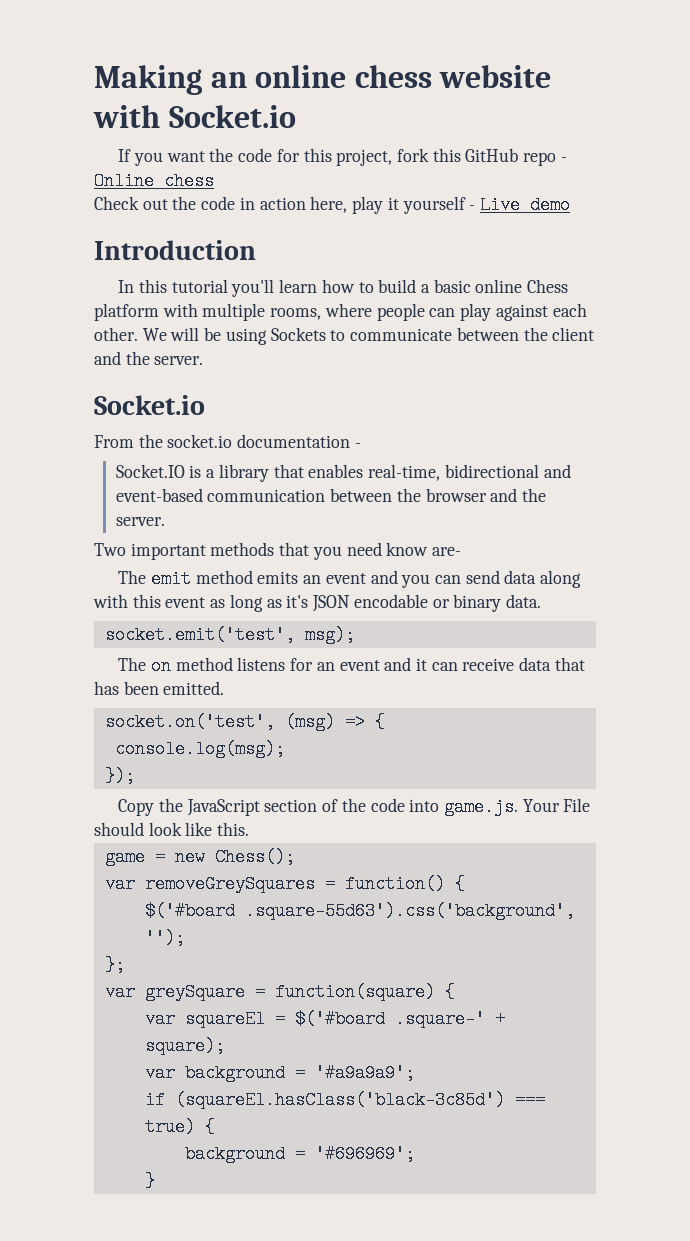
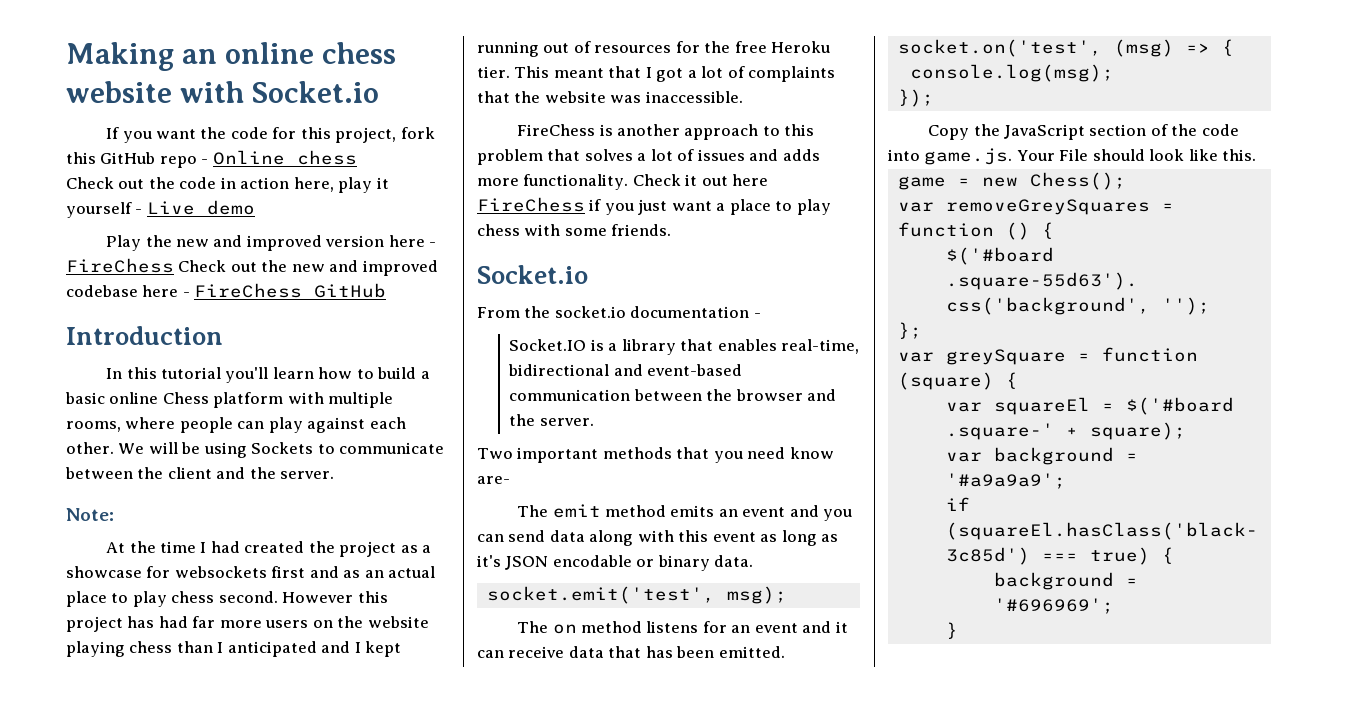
(570, 205) none -> [106,235,437,251] [66,258,438,276] [66,283,387,298] // Play the new and improved version here - FireChess Check out the new and improved codebase here - FireChess GitHub
(204, 360) none -> [66,508,114,521] [106,541,432,557] [66,566,436,578] [66,591,388,607] [66,616,429,632] [66,641,402,657] [477,41,831,57] [477,66,836,82] [477,91,743,103] [517,124,815,140] [477,149,820,165] [477,174,769,190] [477,197,831,215] [477,224,672,236] // Note: // At the time I had created the project as a showcase for websockets first and as an actual place to play chess second. However this project has had far more users on the website playing chess than I anticipated and I kept running out of resources for the free Heroku tier. This meant that I got a lot of complaints that the website was inaccessible. // FireChess is another approach to this problem that solves a lot of issues and adds more functionality. Check it out here FireChess if you just want a place to play chess with some friends.
[344,875,445,893] function() -> [897,222,1030,240] function ()
[274,983,435,1001] function(square) -> [1101,347,1198,362] [897,372,994,390] function (square)

